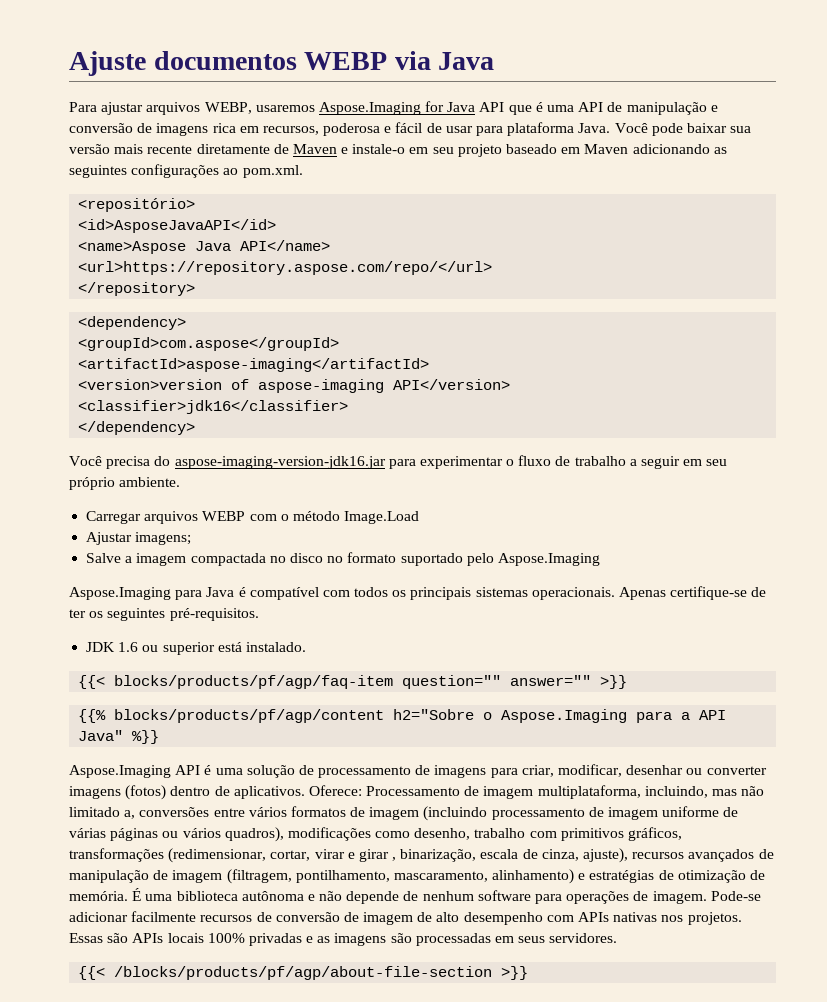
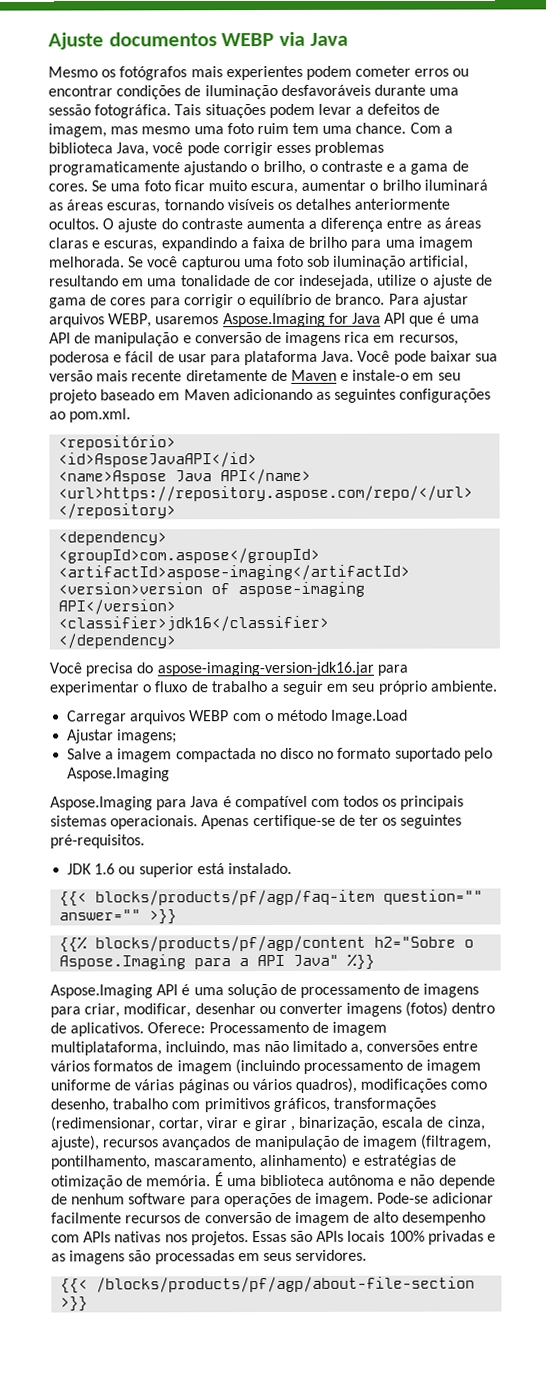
(495, 61) none -> [48,65,470,81] [48,84,460,100] [48,103,441,119] [48,122,453,138] [48,141,385,157] [48,160,469,176] [48,179,488,195] [48,198,451,214] [48,217,481,233] [48,236,473,252] [49,255,470,271] [49,274,493,289] [49,293,386,309] Mesmo os fotógrafos mais experientes podem cometer erros ou encontrar condições de iluminação desfavoráveis durante uma sessão fotográfica. Tais situações podem levar a defeitos de imagem, mas mesmo uma foto ruim tem uma chance. Com a biblioteca Java, você pode corrigir esses problemas programaticamente ajustando o brilho, o contraste e a gama de cores. Se uma foto ficar muito escura, aumentar o brilho iluminará as áreas escuras, tornando visíveis os detalhes anteriormente ocultos. O ajuste do contraste aumenta a diferença entre as áreas claras e escuras, expandindo a faixa de brilho para uma imagem melhorada. Se você capturou uma foto sob iluminação artificial, resultando em uma tonalidade de cor indesejada, utilize o ajuste de gama de cores para corrigir o equilíbrio de branco.

